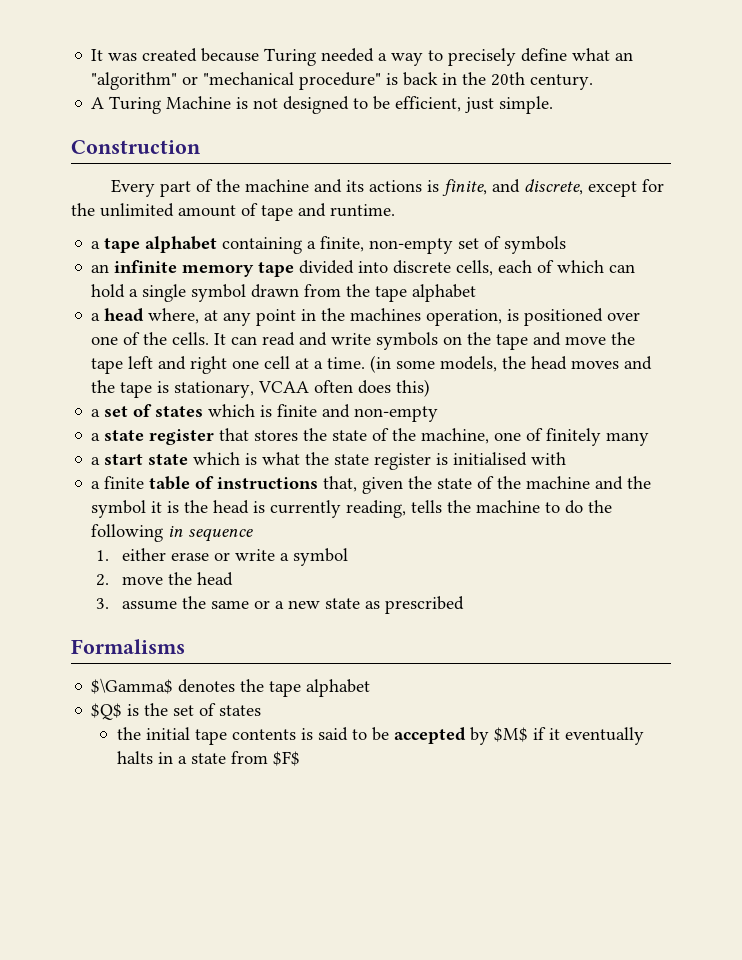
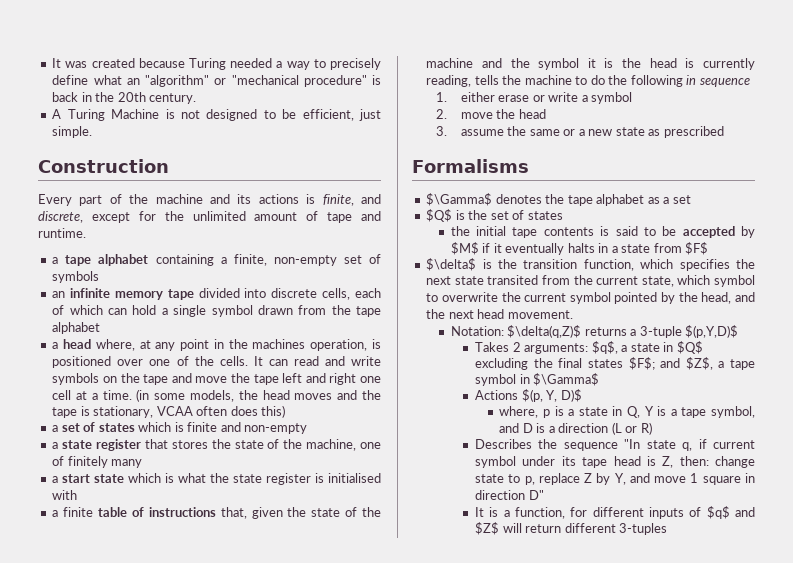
(371, 688) none -> [647,195,691,204] as a set
(300, 758) none -> [426,258,755,271] [426,275,755,287] [426,292,755,304] [426,309,573,319] [450,325,739,338] [474,341,703,354] [474,357,756,370] [474,373,600,386] [474,389,582,402] [499,406,755,418] [499,422,652,435] [474,439,755,451] [474,456,756,468] [474,473,755,485] [474,490,544,500] [474,506,755,519] [474,522,668,535] // $\delta$ is the transition function, which specifies the next state transited from the current state, which symbol to overwrite the current symbol pointed by the head, and the next head movement. // Notation: $\delta(q,Z)$ returns a 3-tuple $(p,Y,D)$ // Takes 2 arguments: $q$, a state in $Q$ excluding the final states $F$; and $Z$, a tape symbol in $\Gamma$ // Actions $(p, Y, D)$ // where, p is a state in Q, Y is a tape symbol, and D is a direction (L or R) // Describes the sequence "In state q, if current symbol under its tape head is Z, then: change state to p, replace Z by Y, and move 1 square in direction D" // It is a function, for different inputs of $q$ and $Z$ will return different 3-tuples

